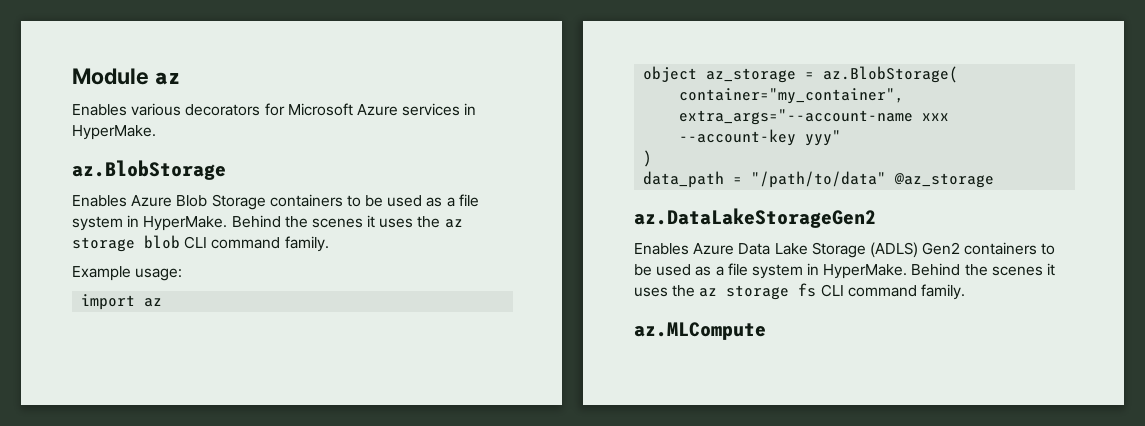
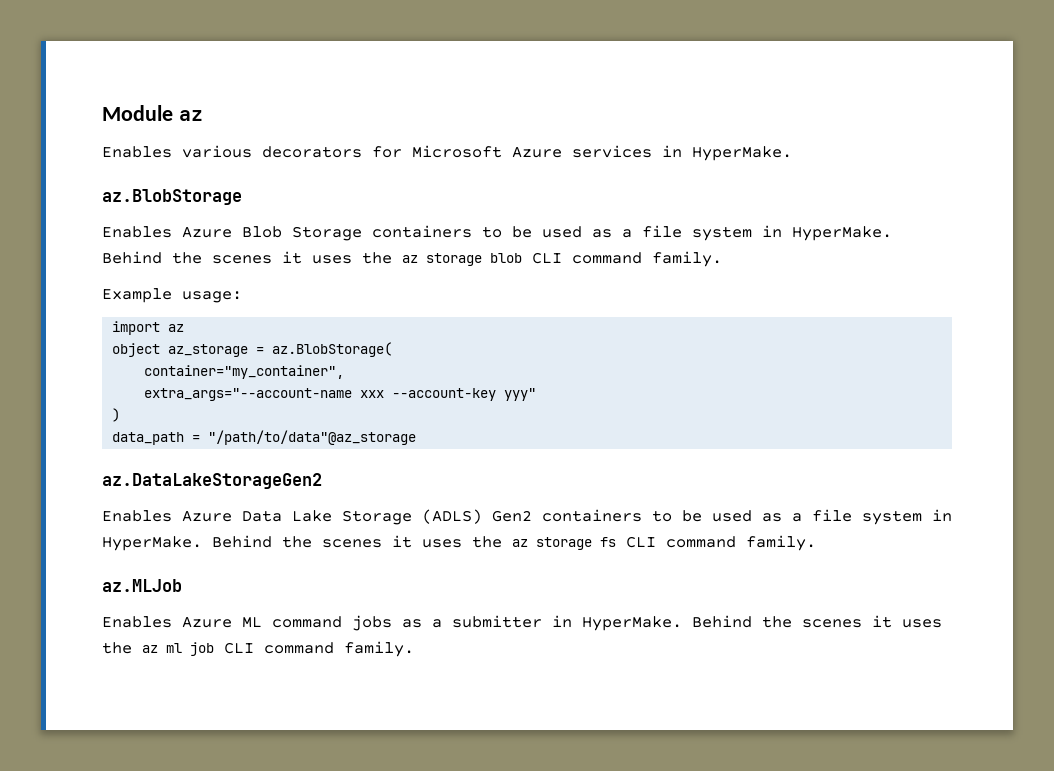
[751,171,995,188] "/path/to/data" @az_storage -> [208,430,417,445] "/path/to/data"@az_storage
[634,322,766,340] az.MLCompute -> [102,579,182,592] [102,615,942,631] [102,641,414,657] az.MLJob // Enables Azure ML command jobs as a submitter in HyperMake. Behind the scenes it uses the az ml job CLI command family.

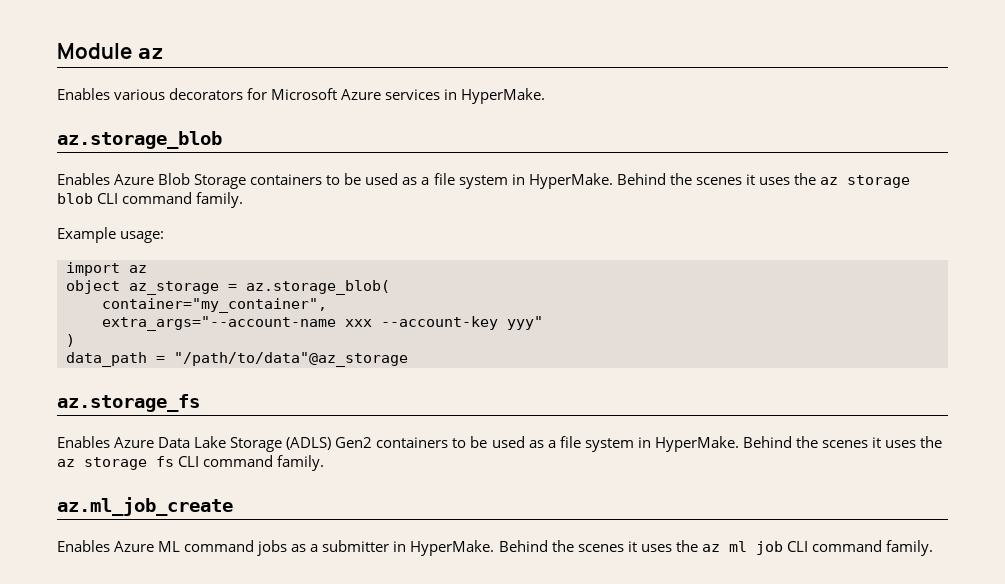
[102,189,242,205] az.BlobStorage -> [57,131,222,149] az.storage_blob
[272,342,393,357] az.BlobStorage( -> [246,280,390,295] az.storage_blob(
[102,473,322,489] az.DataLakeStorageGen2 -> [57,394,200,412] az.storage_fs
[102,579,182,592] az.MLJob -> [57,497,233,516] az.ml_job_create

